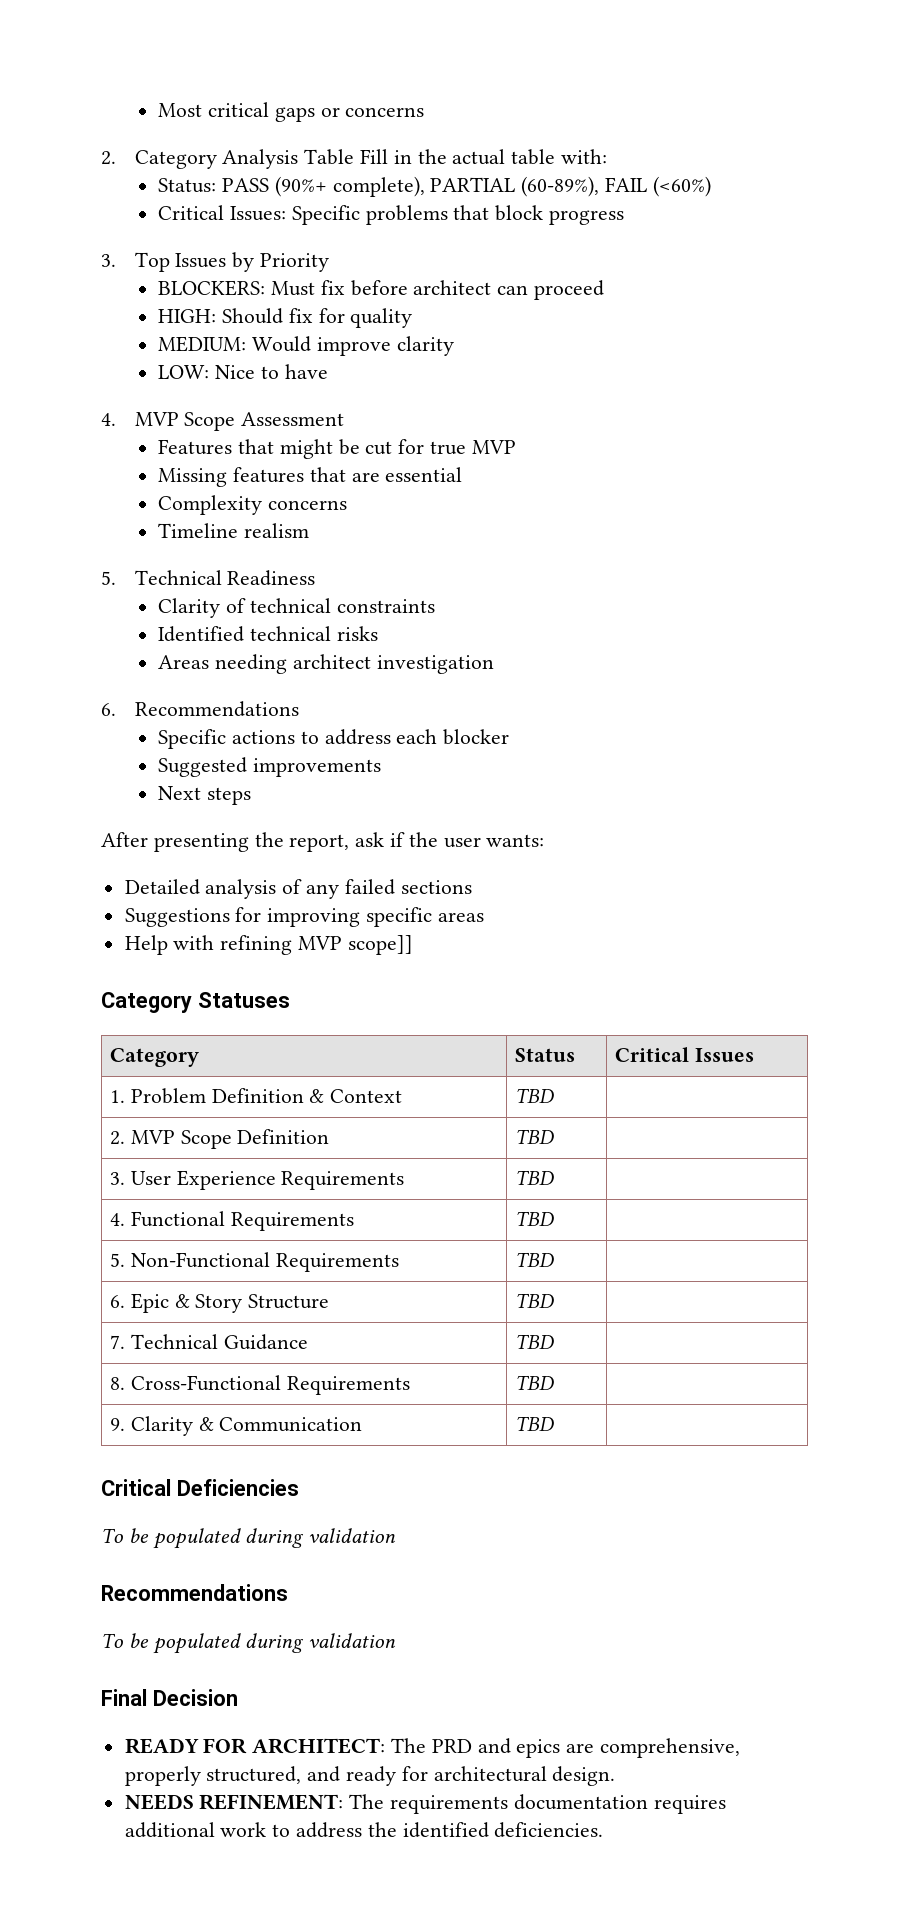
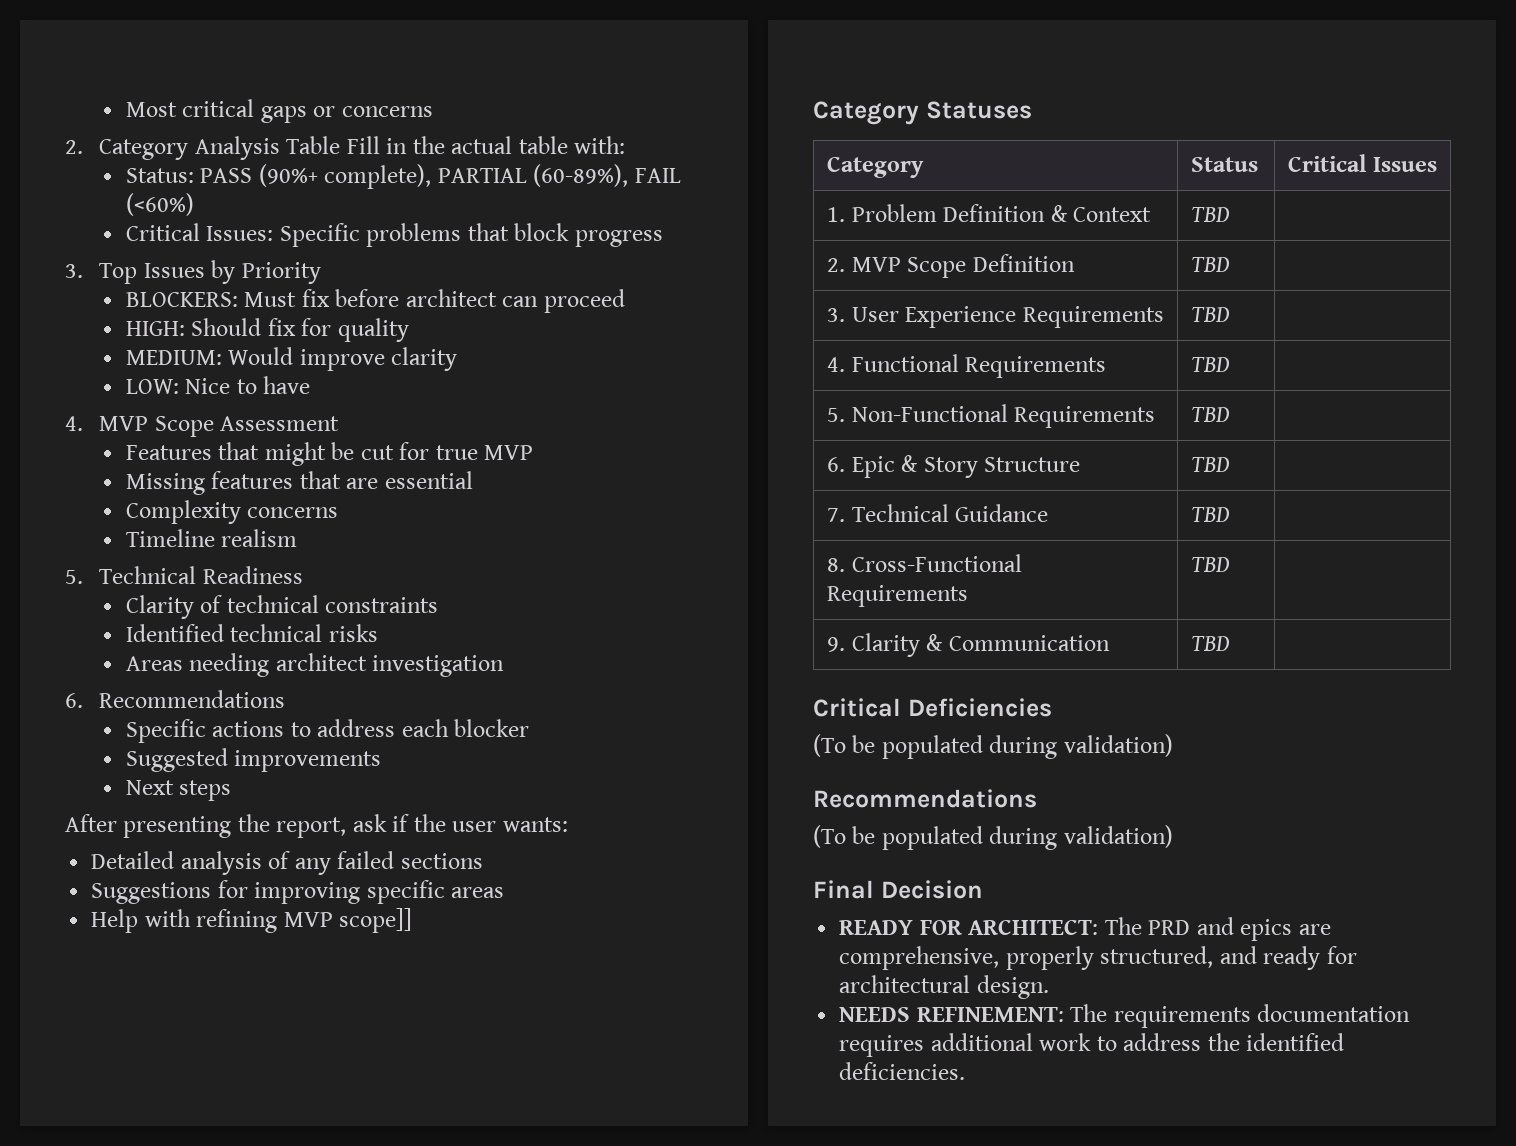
[101,1528,397,1549] [101,1584,288,1601] [101,1633,397,1654] To be populated during validation // Recommendations // To be populated during validation -> [813,734,1173,759] [813,789,1037,808] [813,825,1173,850] (To be populated during validation) // Recommendations // (To be populated during validation)

